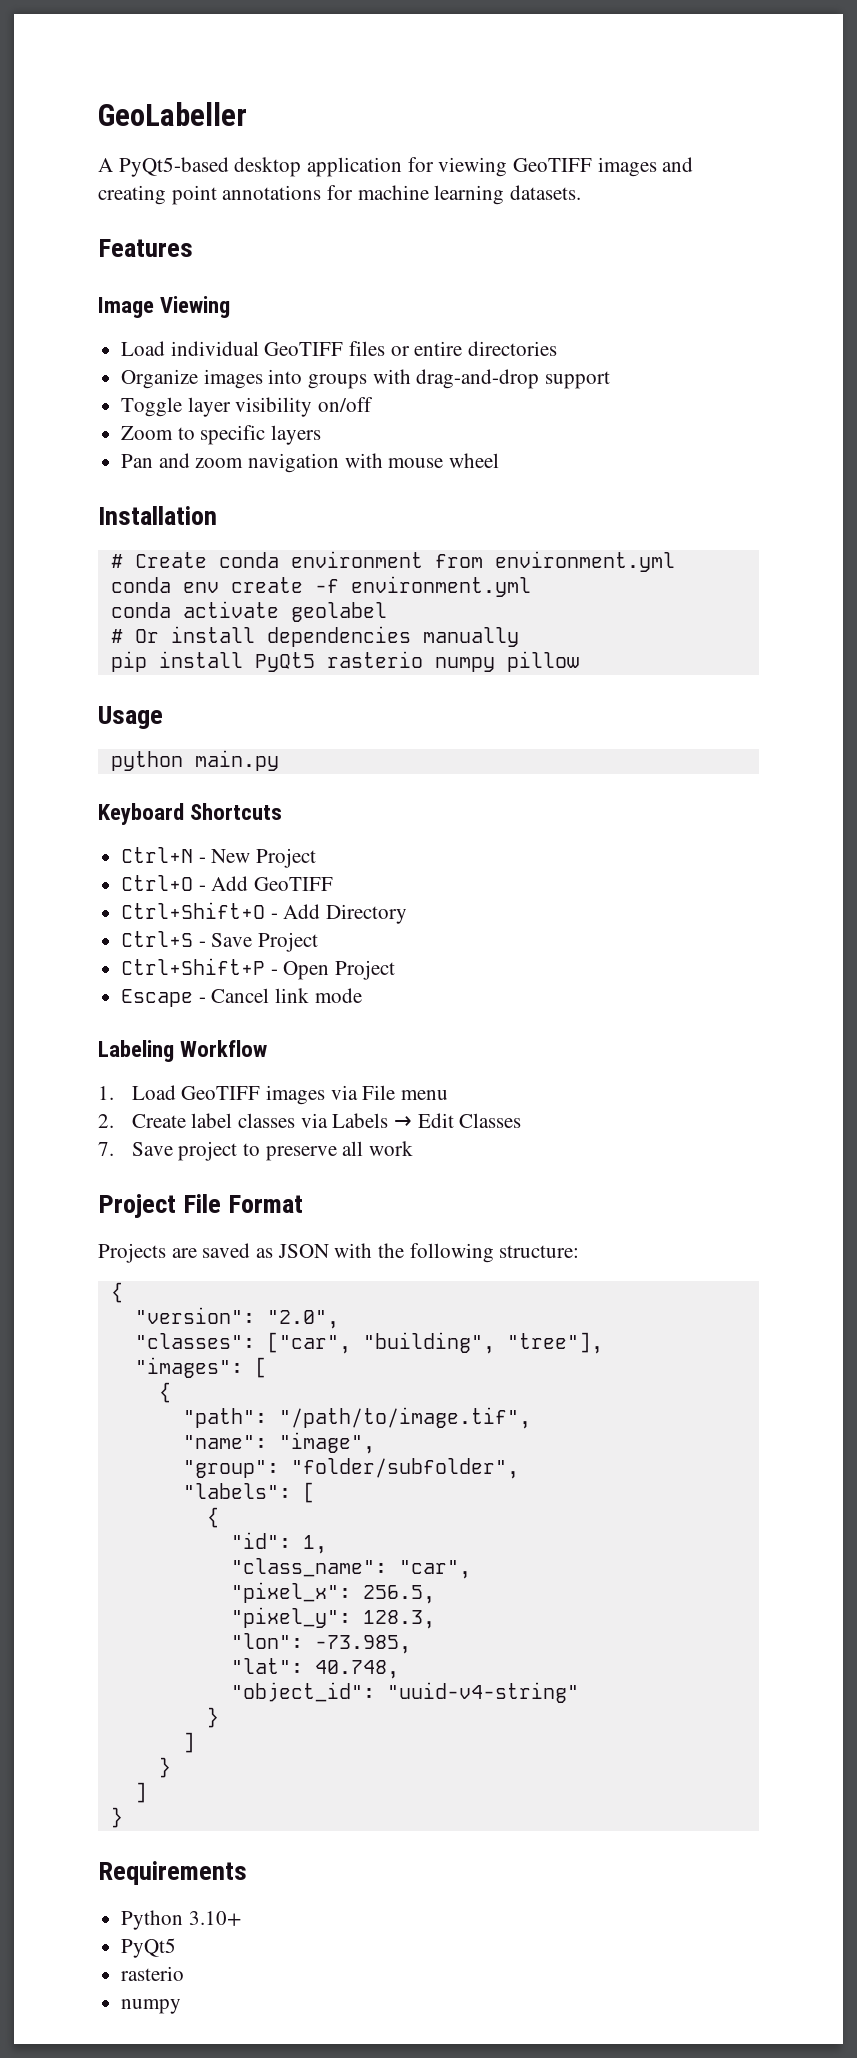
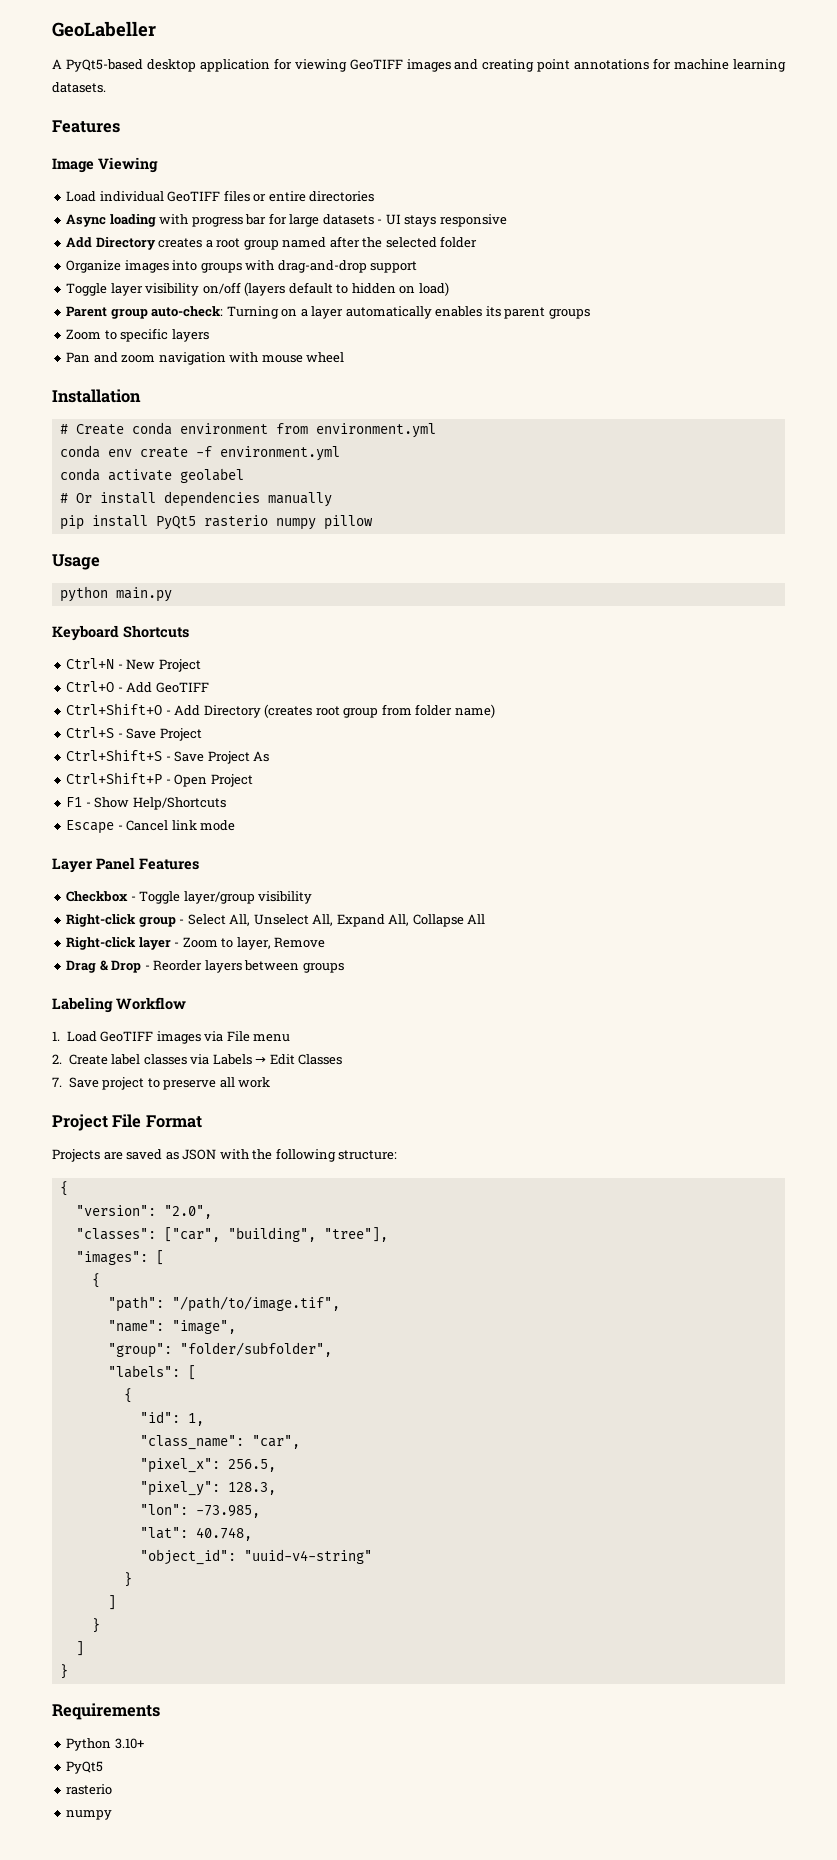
(558, 348) none -> [66,213,507,227] [66,236,478,250] // Async loading with progress bar for large datasets - UI stays responsive // Add Directory creates a root group named after the selected folder
(374, 404) none -> [244,282,449,296] [66,306,590,319] (layers default to hidden on load) // Parent group auto-check: Turning on a layer automatically enables its parent groups
(408, 914) none -> [264,704,495,718] (creates root group from folder name)
(319, 942) none -> [66,749,270,764] // Ctrl+Shift+S - Save Project As
(396, 970) none -> [66,797,226,810] // F1 - Show Help/Shortcuts
(362, 995) none -> [52,857,199,873] [66,891,313,904] [66,914,486,927] [66,937,326,950] [66,960,344,973] // Layer Panel Features // Checkbox - Toggle layer/group visibility // Right-click group - Select All, Unselect All, Expand All, Collapse All // Right-click layer - Zoom to layer, Remove // Drag & Drop - Reorder layers between groups

